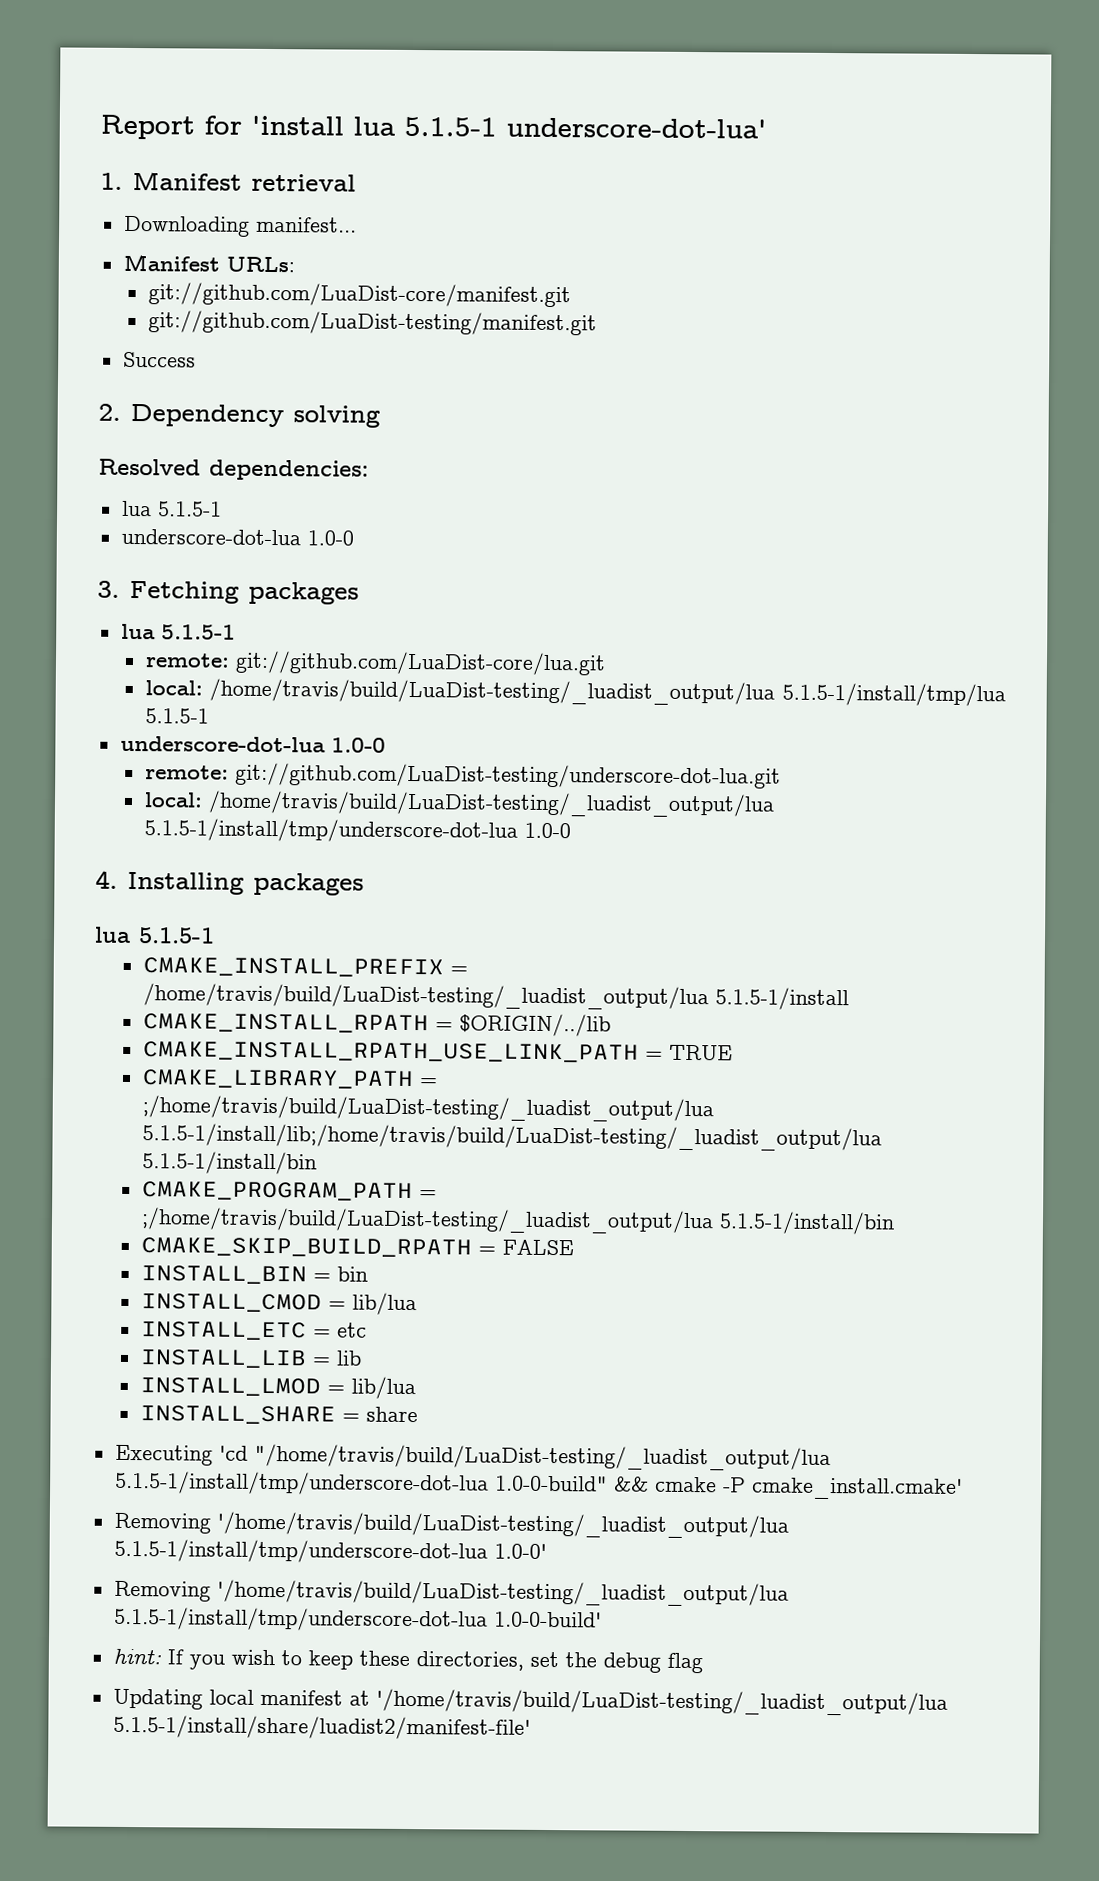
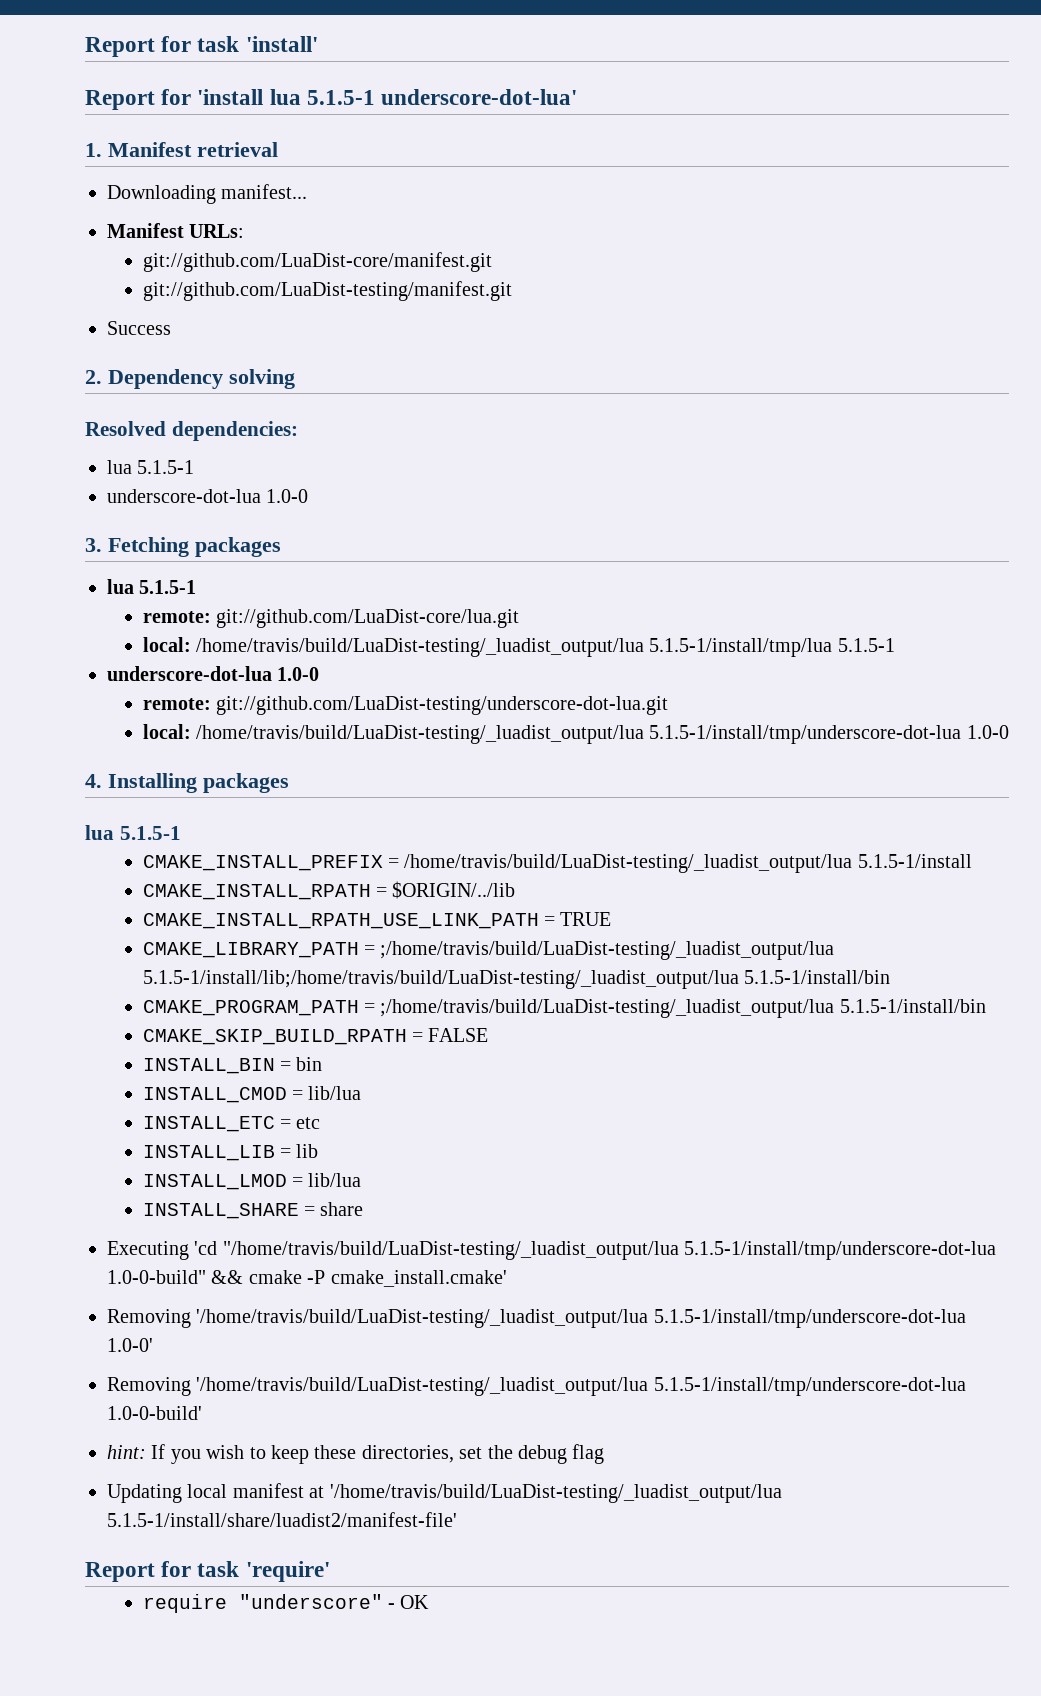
[100,114,242,140] Report for -> [85,36,318,57] [85,89,192,110] Report for task 'install' // Report for
(531, 1727) none -> [85,1561,330,1582] [142,1594,430,1613] // Report for task 'require' // require "underscore" - OK

